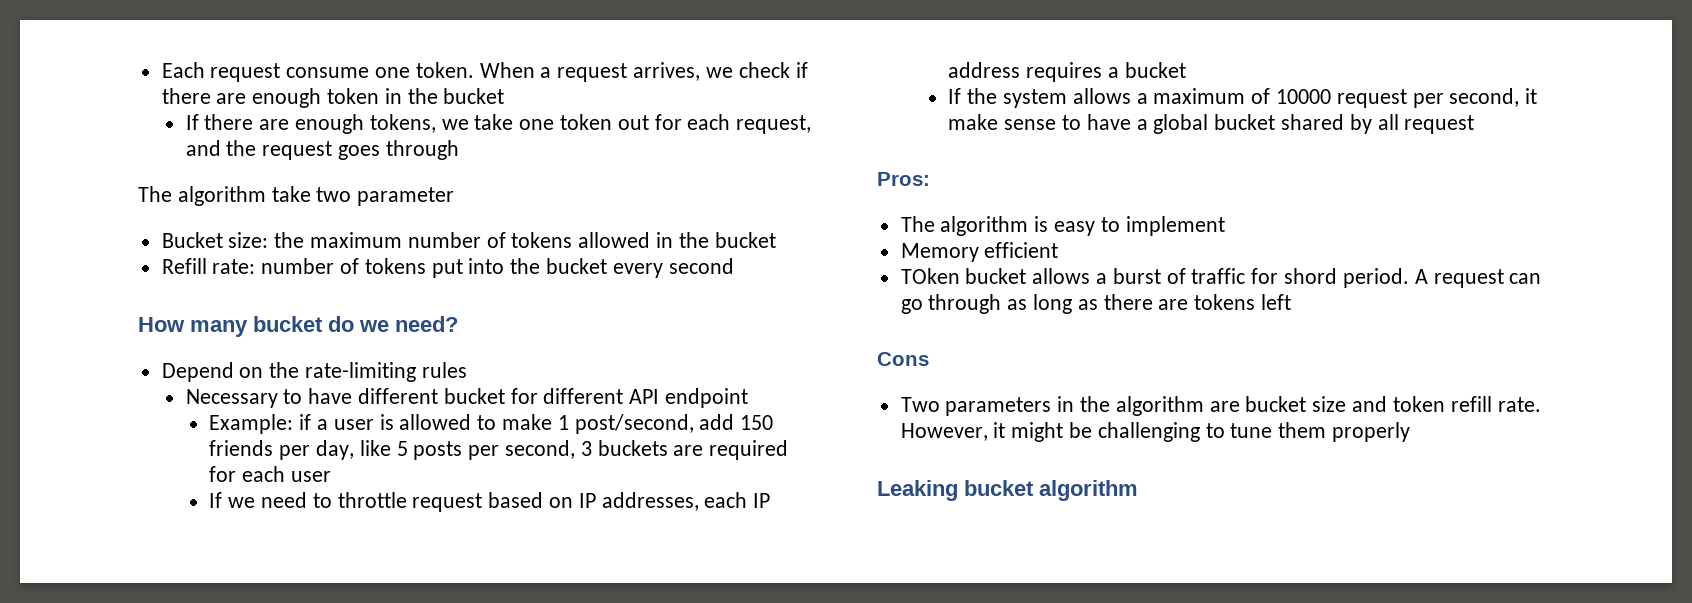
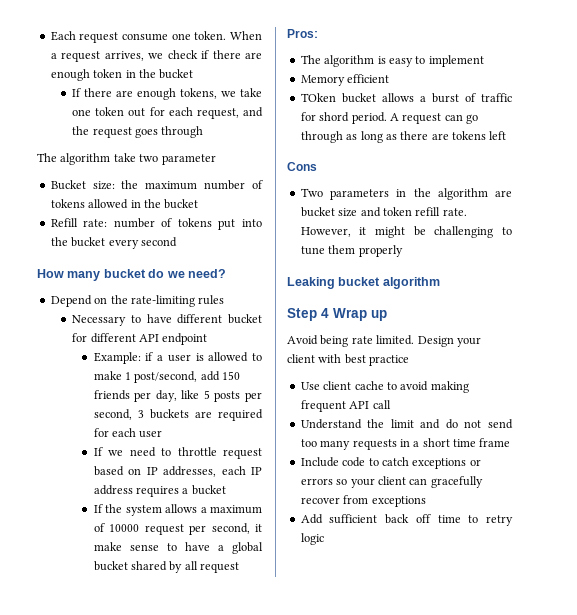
(1138, 490) none -> [287,308,387,321] [287,335,481,347] [287,354,410,366] [300,381,469,393] [300,400,391,412] [300,419,513,429] [300,438,511,450] [300,457,481,469] [300,476,483,488] [300,495,426,507] [300,514,513,526] [300,533,324,545] // Step 4 Wrap up // Avoid being rate limited. Design your client with best practice // Use client cache to avoid making frequent API call // Understand the limit and do not send too many requests in a short time frame // Include code to catch exceptions or errors so your client can gracefully recover from exceptions // Add sufficient back off time to retry logic

